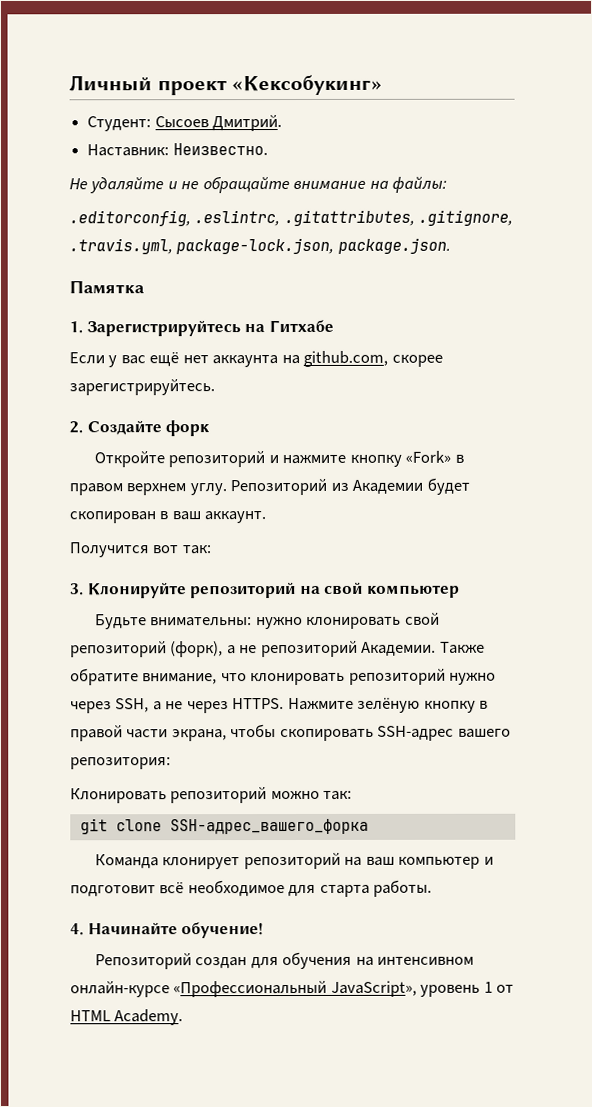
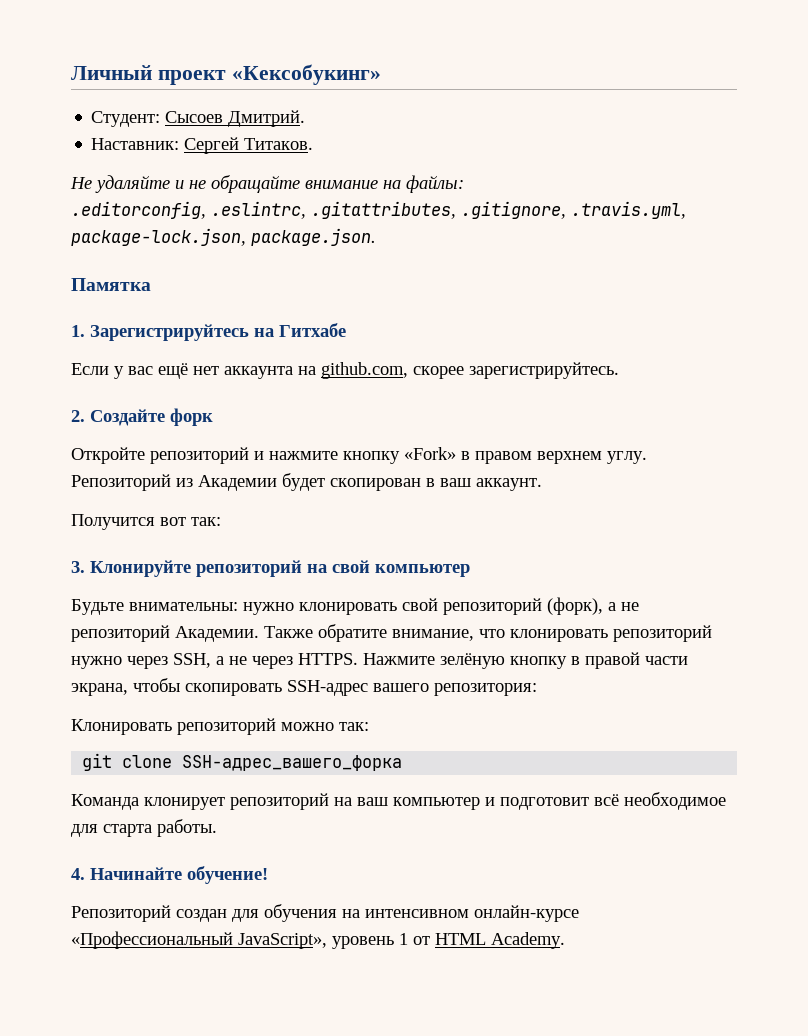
[172,143,268,156] Неизвестно. -> [184,137,314,154] Сергей Титаков.

